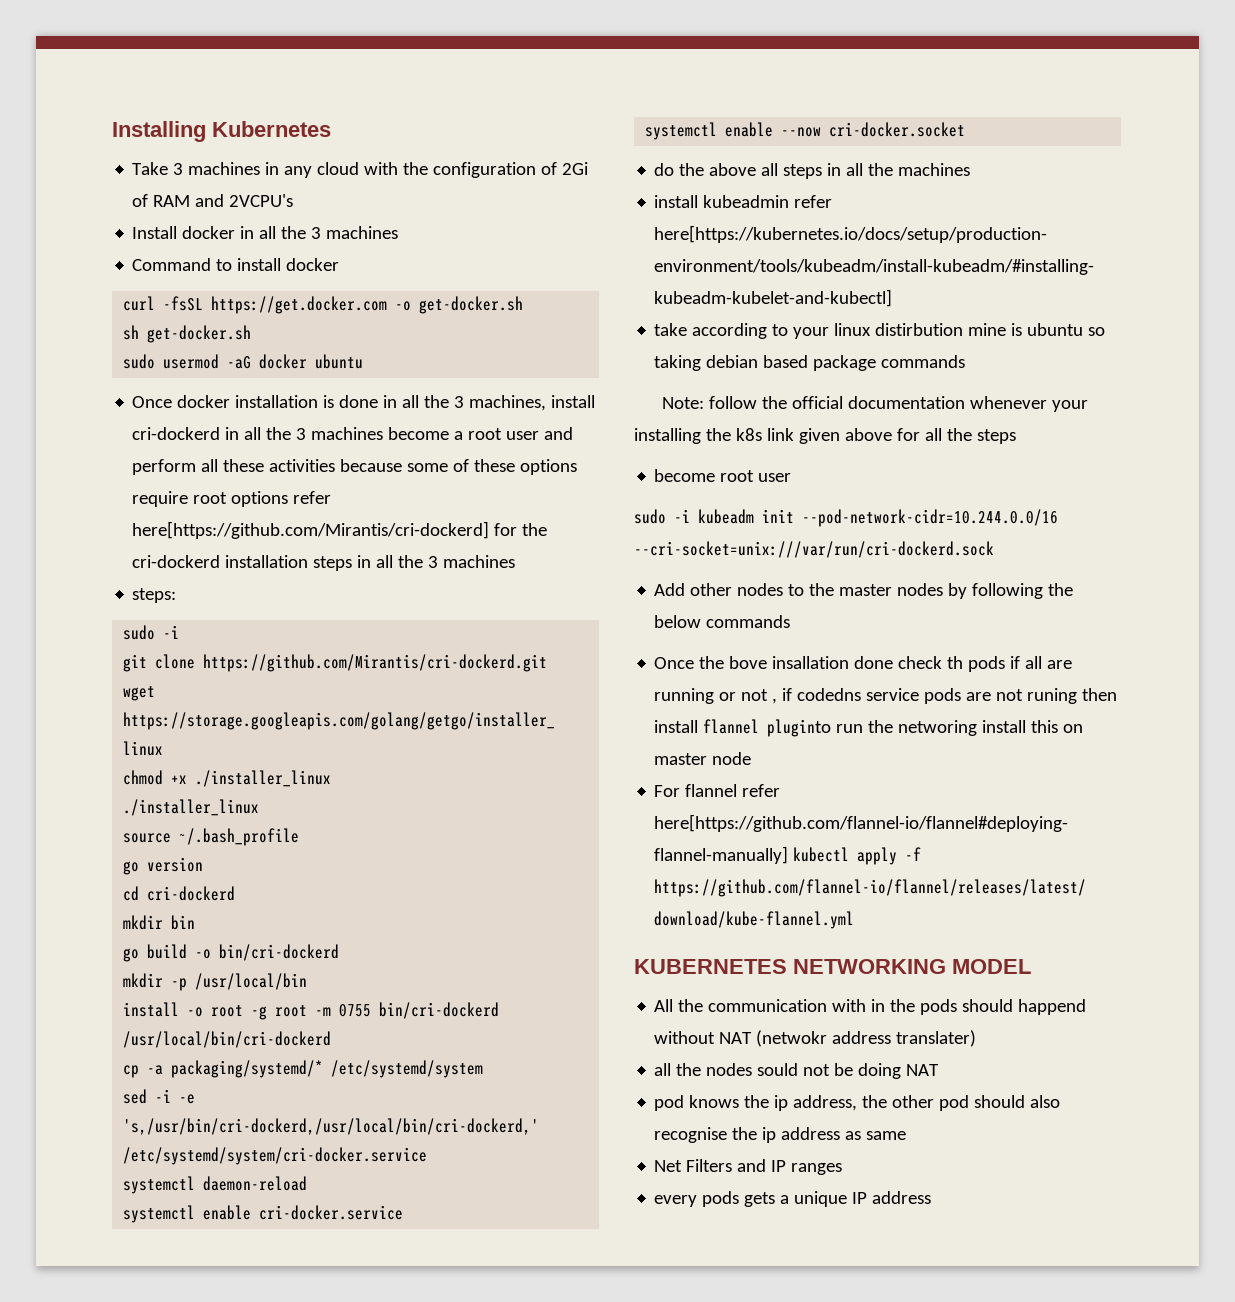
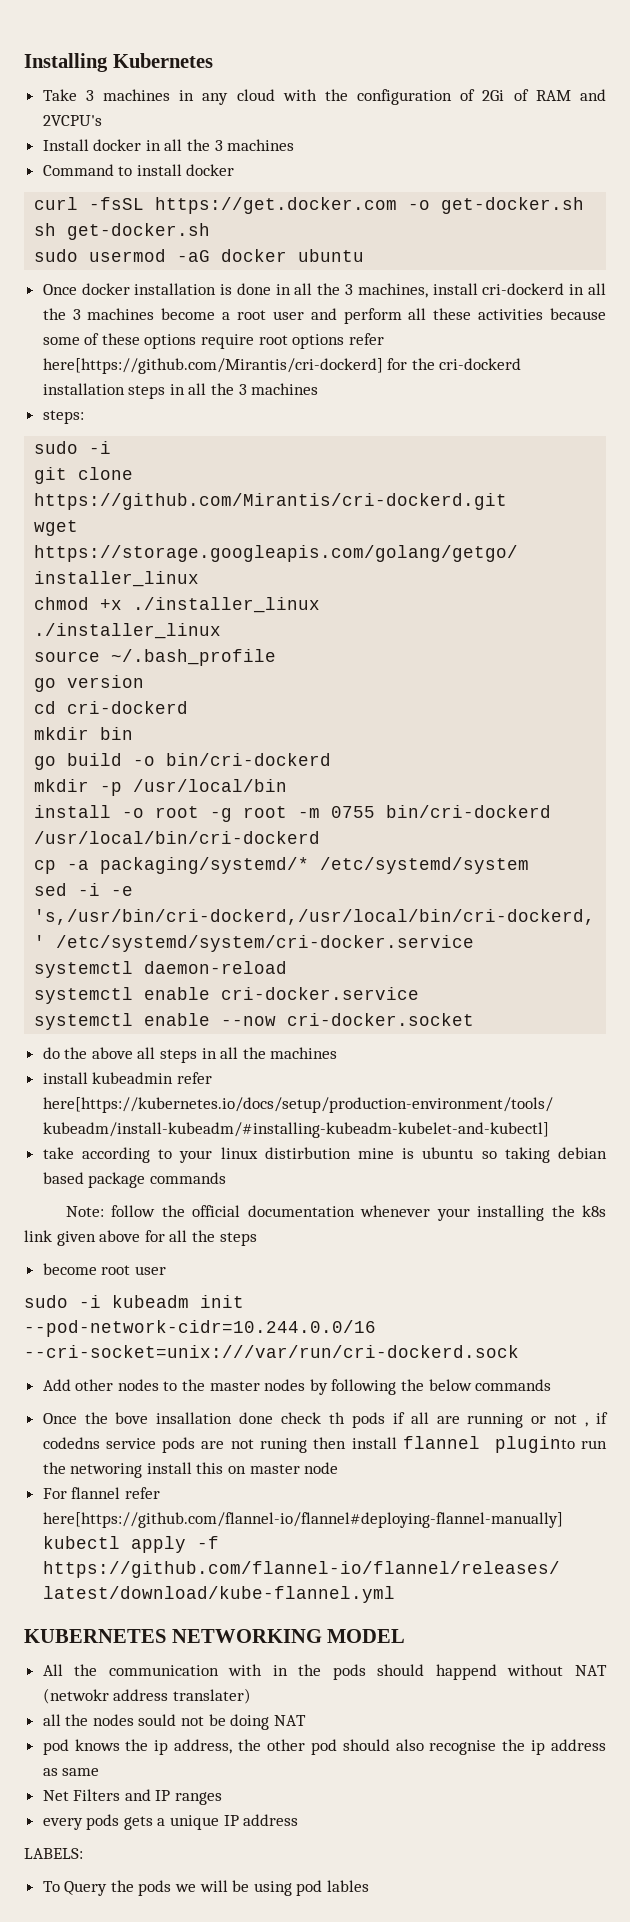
(932, 1197) none -> [24,1848,83,1859] [42,1880,370,1896] // LABELS: // To Query the pods we will be using pod lables

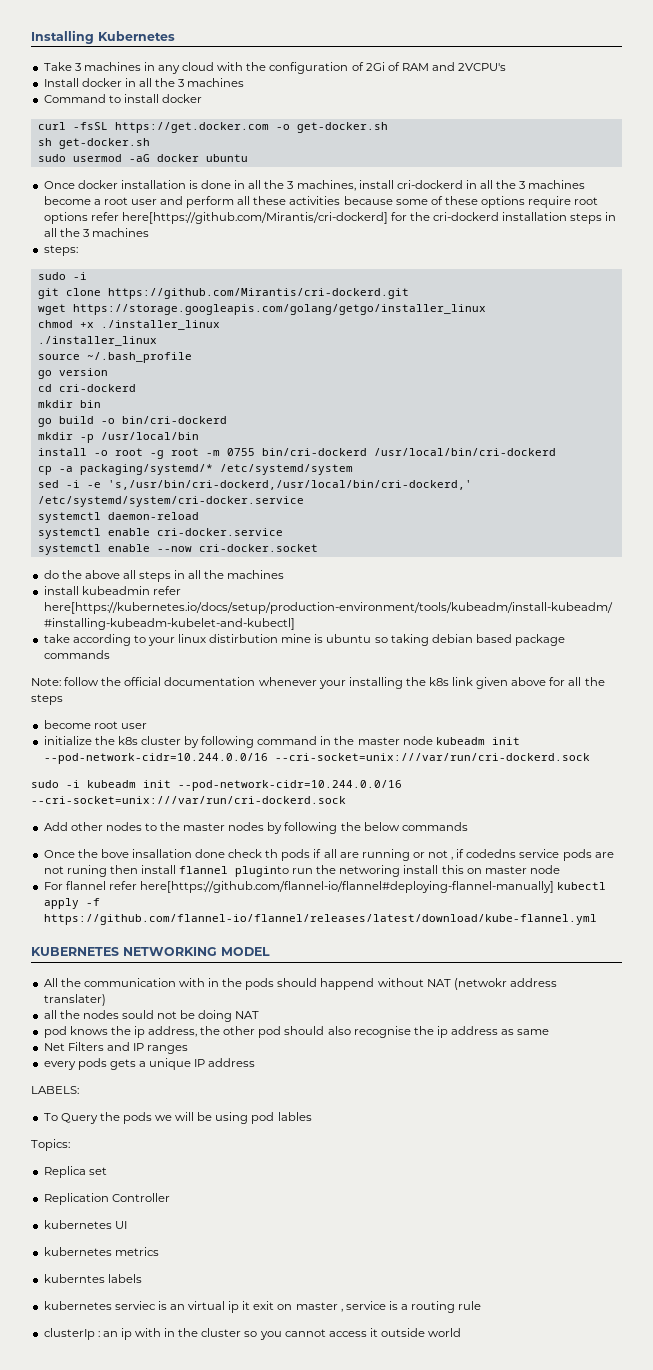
(166, 1270) none -> [43,736,520,748] [43,753,590,764] // initialize the k8s cluster by following command in the master node kubeadm init --pod-network-cidr=10.244.0.0/16 --cri-socket=unix:///var/run/cri-dockerd.sock
(370, 1886) none -> [31,1139,70,1151] [43,1166,107,1178] [43,1193,170,1205] [43,1220,127,1229] [43,1247,159,1256] [43,1274,142,1283] [43,1301,482,1313] [43,1328,462,1340] // Topics: // Replica set // Replication Controller // kubernetes UI // kubernetes metrics // kuberntes labels // kubernetes serviec is an virtual ip it exit on master , service is a routing rule // clusterIp : an ip with in the cluster so you cannot access it outside world

